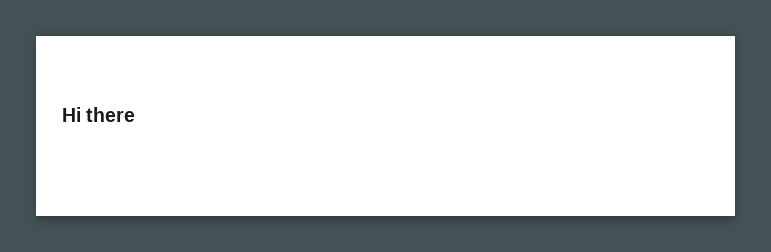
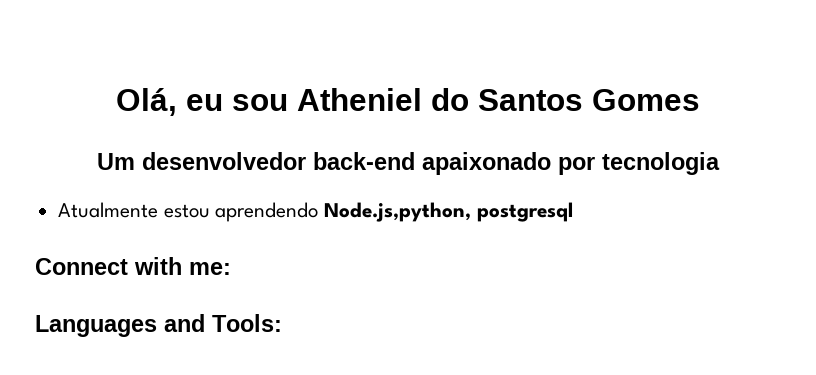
[62,107,136,122] Hi there -> [116,88,700,116] [97,152,720,175] [58,202,573,222] [35,257,231,275] [35,314,282,337] Olá, eu sou Atheniel do Santos Gomes // Um desenvolvedor back-end apaixonado por tecnologia // Atualmente estou aprendendo Node.js,python, postgresql // Connect with me: // Languages and Tools:

